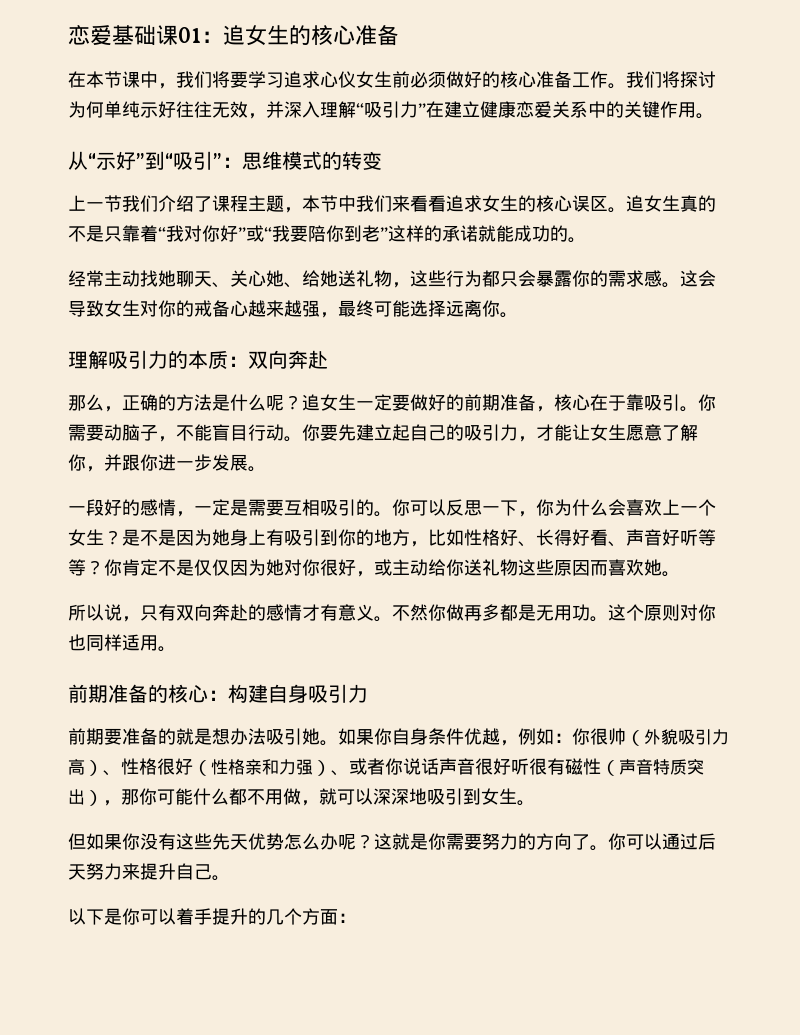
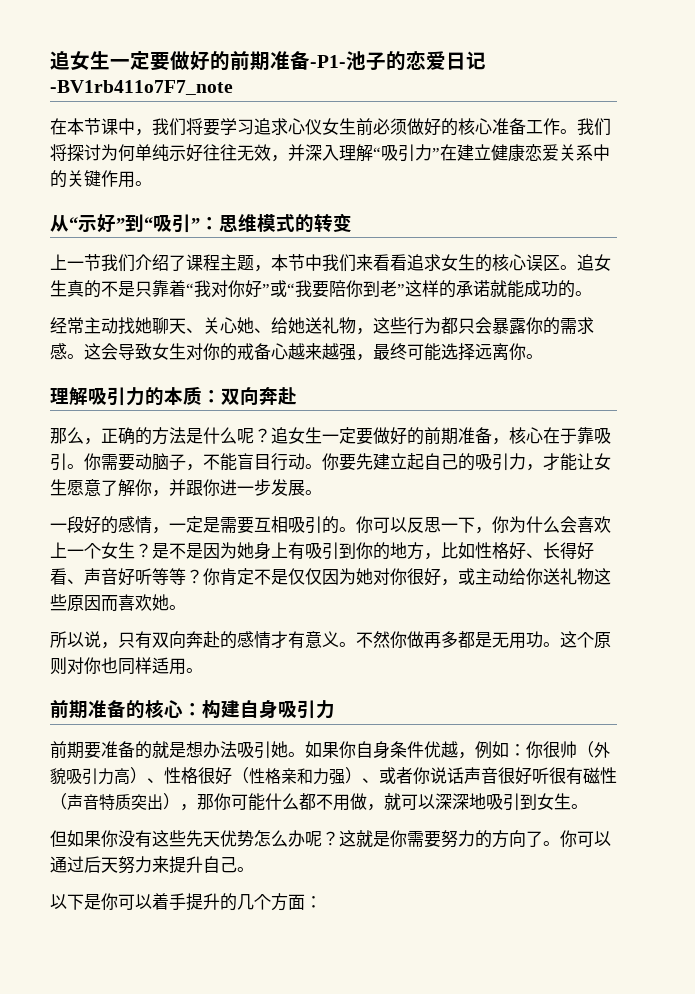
[68,25,399,46] 恋爱基础课01：追女生的核心准备 -> [50,51,486,71] [50,80,233,95] 追女生一定要做好的前期准备-P1-池子的恋爱日记-BV1rb411o7F7_note

